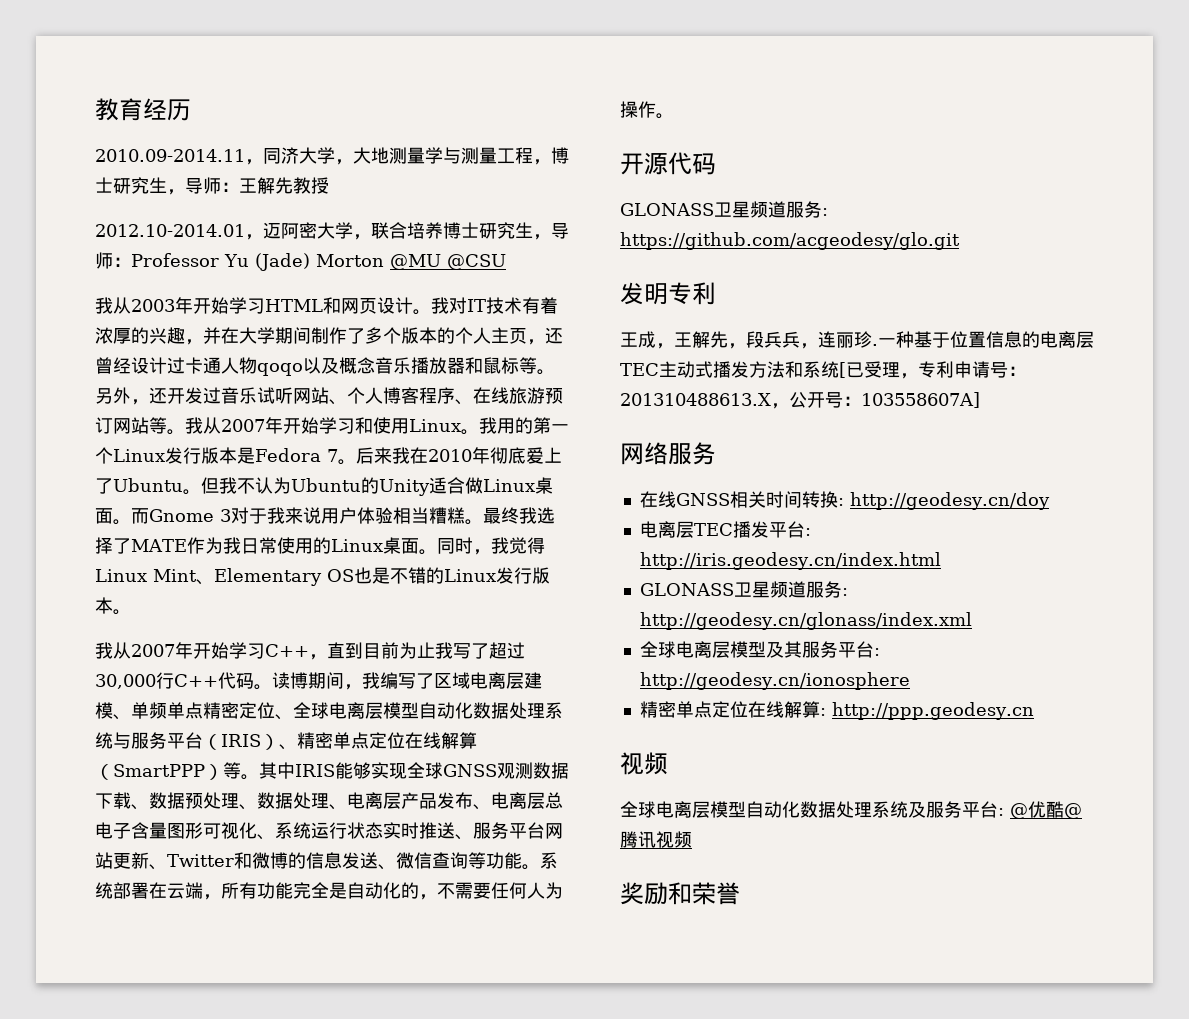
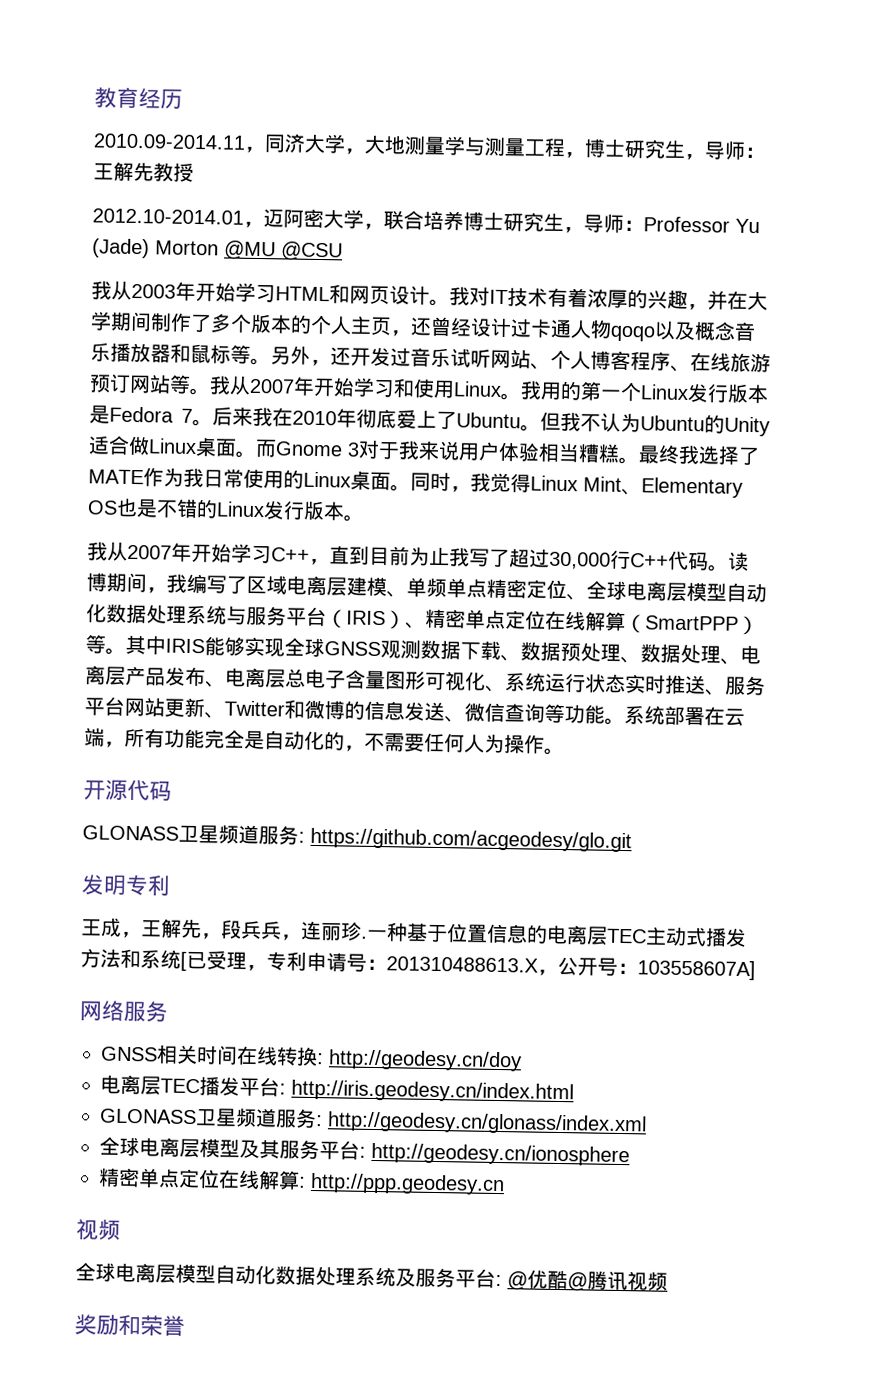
[639,491,676,508] 在线 -> (168, 1012) none
(802, 499) none -> [236,1045,278,1066] 在线

